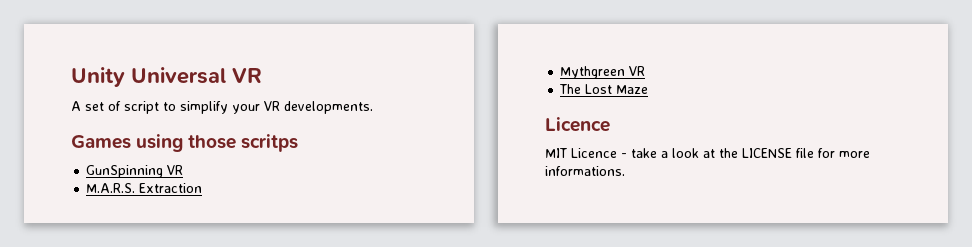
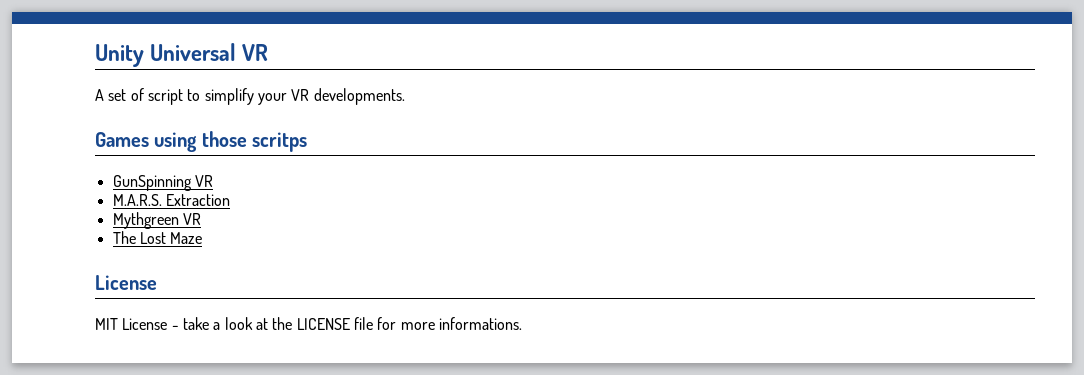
[545,117,610,132] Licence -> [95,275,157,290] License
[571,148,617,158] Licence -> [122,318,168,330] License

